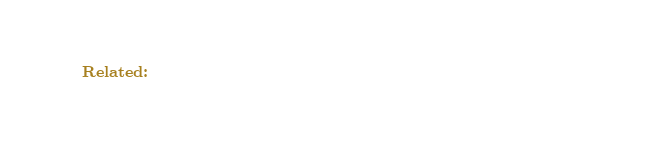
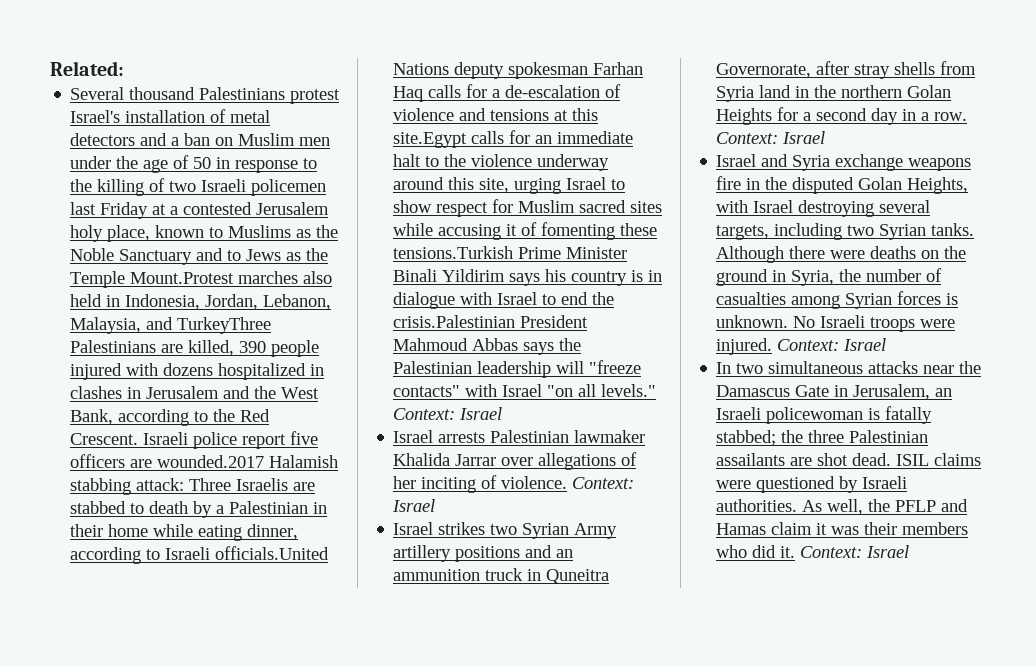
(148, 71) none -> [70,87,341,104] [70,109,271,123] [70,133,331,146] [70,155,318,173] [70,178,327,196] [70,202,330,219] [70,225,339,242] [70,248,329,265] [70,271,333,288] [70,294,332,310] [70,317,272,334] [70,340,320,357] [70,363,325,380] [70,386,320,399] [70,409,271,426] [70,431,319,449] [70,454,339,468] [70,478,316,495] [70,501,328,518] [70,524,299,541] [70,546,330,564] [393,62,644,79] [393,84,622,102] [393,108,599,121] [393,130,634,148] [393,154,610,171] [393,177,626,194] [393,199,663,217] [393,222,658,240] [393,246,628,259] [393,269,663,286] [393,292,615,309] [393,315,589,328] [393,338,582,355] [393,360,642,378] [393,384,657,397] [393,407,503,420] [393,430,646,443] [393,452,638,470] [393,475,635,493] [392,499,436,512] [393,522,618,539] [393,545,574,562] [393,568,610,584] [716,61,977,79] [716,85,952,102] [716,107,968,125] [716,131,826,144] [716,154,972,171] [716,176,969,194] [716,200,931,217] [716,223,975,240] [716,246,967,263] [716,268,943,286] [716,291,959,309] [716,315,956,332] [716,338,887,355] [716,361,982,374] [716,384,953,400] [716,406,933,424] [716,430,929,446] [716,453,982,466] [716,476,908,493] [716,499,969,515] [716,522,969,535] [716,545,910,558] // Several thousand Palestinians protest Israel's installation of metal detectors and a ban on Muslim men under the age of 50 in response to the killing of two Israeli policemen last Friday at a contested Jerusalem holy place, known to Muslims as the Noble Sanctuary and to Jews as the Temple Mount.Protest marches also held in Indonesia, Jordan, Lebanon, Malaysia, and TurkeyThree Palestinians are killed, 390 people injured with dozens hospitalized in clashes in Jerusalem and the West Bank, according to the Red Crescent. Israeli police report five officers are wounded.2017 Halamish stabbing attack: Three Israelis are stabbed to death by a Palestinian in their home while eating dinner, according to Israeli officials.United Nations deputy spokesman Farhan Haq calls for a de-escalation of violence and tensions at this site.Egypt calls for an immediate halt to the violence underway around this site, urging Israel to show respect for Muslim sacred sites while accusing it of fomenting these tensions.Turkish Prime Minister Binali Yildirim says his country is in dialogue with Israel to end the crisis.Palestinian President Mahmoud Abbas says the Palestinian leadership will "freeze contacts" with Israel "on all levels." Context: Israel // Israel arrests Palestinian lawmaker Khalida Jarrar over allegations of her inciting of violence. Context: Israel // Israel strikes two Syrian Army artillery positions and an ammunition truck in Quneitra Governorate, after stray shells from Syria land in the northern Golan Heights for a second day in a row. Context: Israel // Israel and Syria exchange weapons fire in the disputed Golan Heights, with Israel destroying several targets, including two Syrian tanks. Although there were deaths on the ground in Syria, the number of casualties among Syrian forces is unknown. No Israeli troops were injured. Context: Israel // In two simultaneous attacks near the Damascus Gate in Jerusalem, an Israeli policewoman is fatally stabbed; the three Palestinian assailants are shot dead. ISIL claims were questioned by Israeli authorities. As well, the PFLP and Hamas claim it was their members who did it. Context: Israel

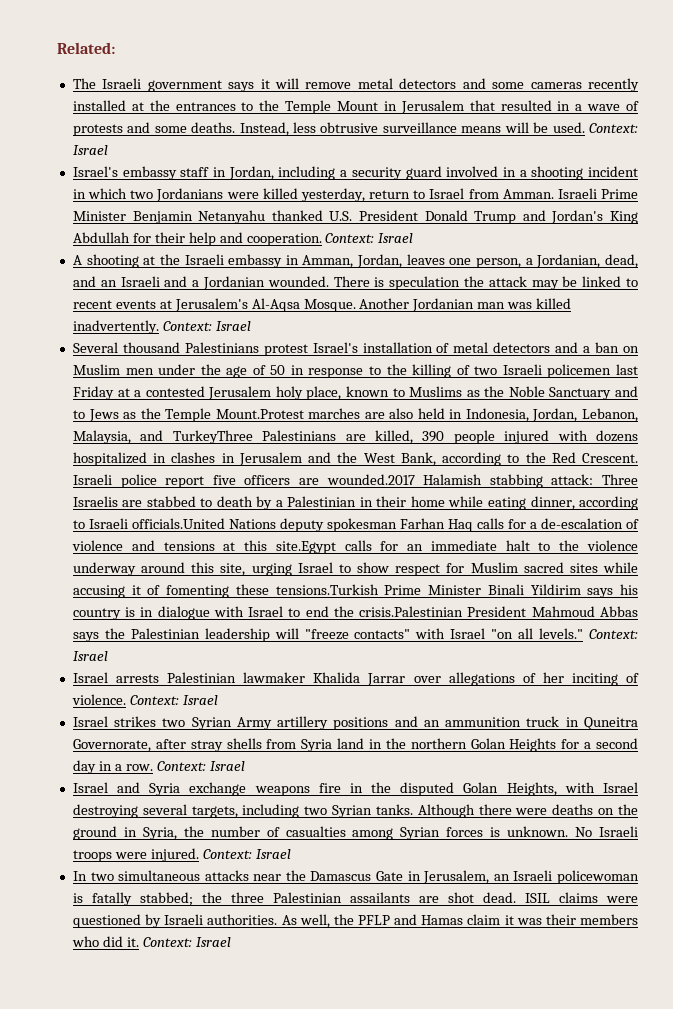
(124, 68) none -> [72,78,639,92] [72,100,639,114] [72,122,639,136] [72,145,108,155] [72,166,638,180] [72,188,638,202] [72,210,639,224] [72,232,414,246] [72,254,639,268] [72,276,638,290] [72,298,572,312] [72,320,251,334] // The Israeli government says it will remove metal detectors and some cameras recently installed at the entrances to the Temple Mount in Jerusalem that resulted in a wave of protests and some deaths. Instead, less obtrusive surveillance means will be used. Context: Israel // Israel's embassy staff in Jordan, including a security guard involved in a shooting incident in which two Jordanians were killed yesterday, return to Israel from Amman. Israeli Prime Minister Benjamin Netanyahu thanked U.S. President Donald Trump and Jordan's King Abdullah for their help and cooperation. Context: Israel // A shooting at the Israeli embassy in Amman, Jordan, leaves one person, a Jordanian, dead, and an Israeli and a Jordanian wounded. There is speculation the attack may be linked to recent events at Jerusalem's Al-Aqsa Mosque. Another Jordanian man was killed inadvertently. Context: Israel
(299, 277) none -> [364,412,385,419] are

